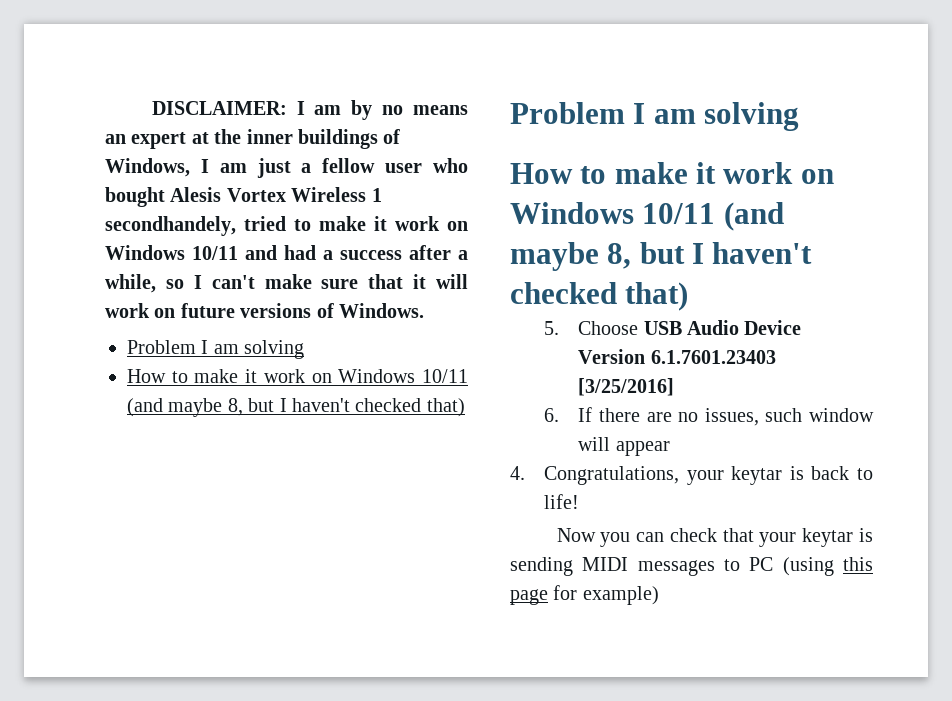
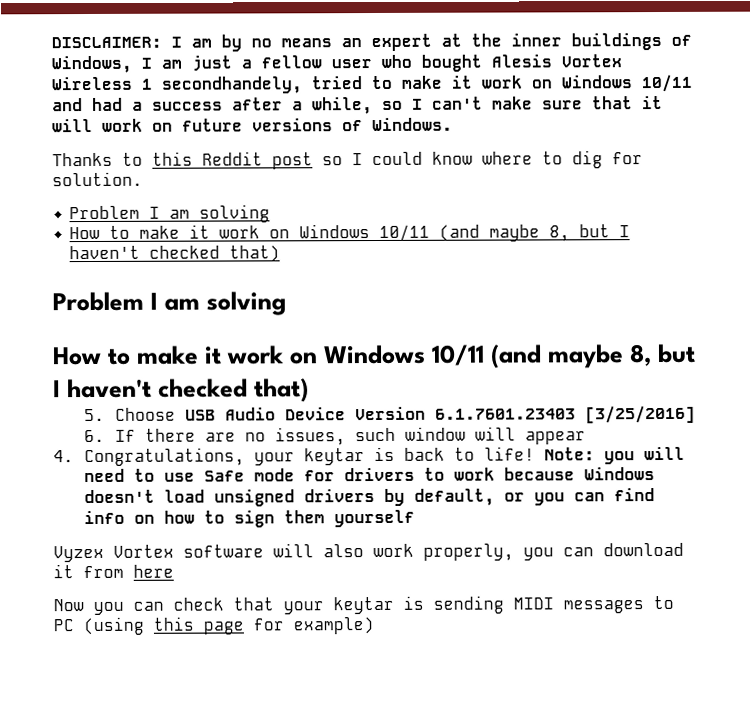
(424, 310) none -> [52,150,643,170] [52,171,143,187] // Thanks to this Reddit post so I could know where to dig for solution.
(580, 501) none -> [543,446,685,465] [83,467,655,483] [83,488,655,507] [83,509,415,528] [53,542,684,563] [53,564,174,579] Note: you will need to use Safe mode for drivers to work because Windows doesn't load unsigned drivers by default, or you can find info on how to sign them yourself // Vyzex Vortex software will also work properly, you can download it from here

